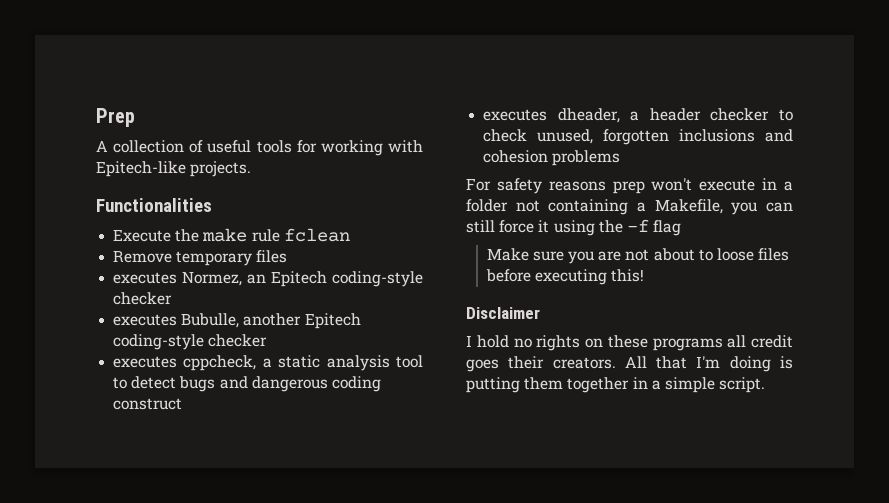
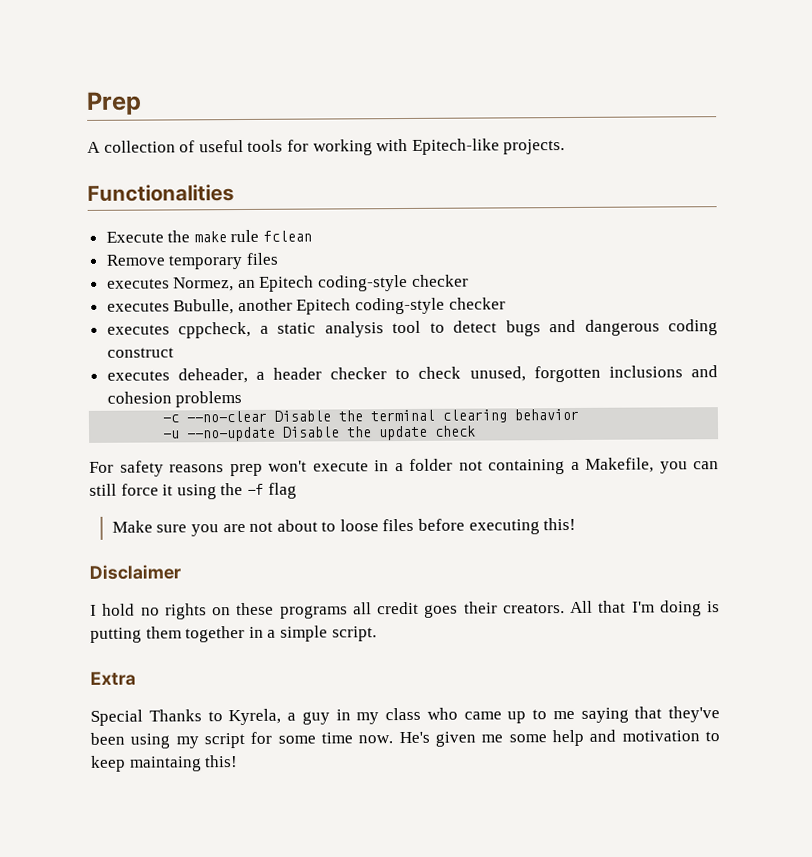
[557,108,620,123] dheader, -> [177,367,248,384] deheader,
(621, 158) none -> [162,408,580,423] [163,425,477,442] // -c --no-clear Disable the terminal clearing behavior // -u --no-update Disable the update check
(766, 385) none -> [90,671,136,686] [90,706,720,726] [90,729,720,749] [90,755,239,772] // Extra // Special Thanks to Kyrela, a guy in my class who came up to me saying that they've been using my script for some time now. He's given me some help and motivation to keep maintaing this!

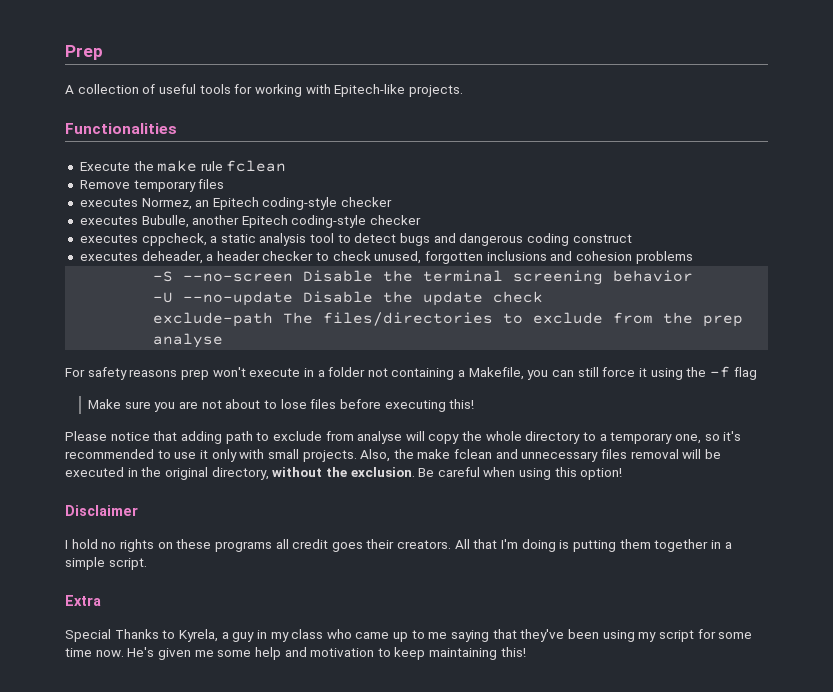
[162,410,268,423] -c --no-clear -> [153,271,294,282] -S --no-screen
[442,409,508,423] clearing -> [513,270,604,285] screening
[163,430,181,439] -u -> [153,292,174,303] -U
(477, 431) none -> [153,312,744,327] [153,333,224,348] // exclude-path The files/directories to exclude from the prep analyse
[339,519,379,532] loose -> [280,399,307,409] lose
(577, 524) none -> [65,431,742,444] [65,449,721,462] [65,467,623,480] // Please notice that adding path to exclude from analyse will copy the whole directory to a temporary one, so it's recommended to use it only with small projects. Also, the make fclean and unnecessary files removal will be executed in the original directory, without the exclusion. Be careful when using this option!
[128,756,202,772] maintaing -> [429,648,498,660] maintaining

